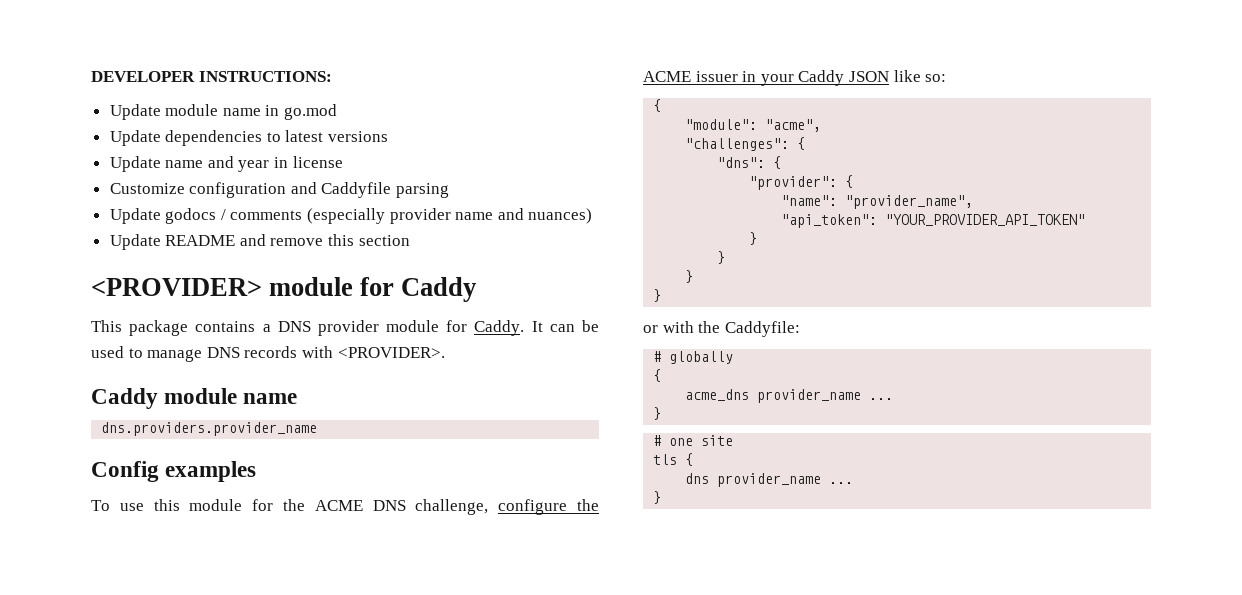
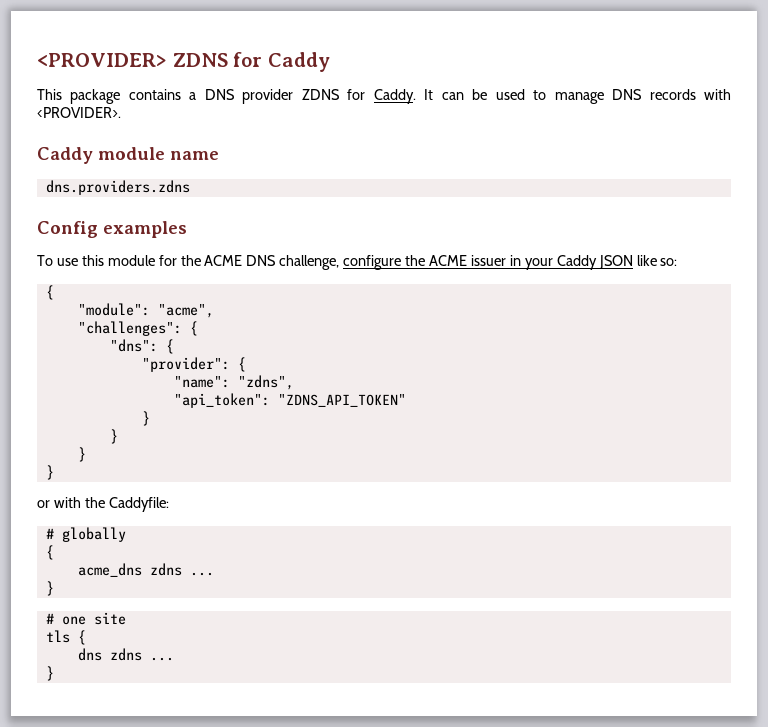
[91,71,332,82] [109,104,338,120] [109,130,389,146] [109,156,343,172] [109,182,450,198] [109,208,593,224] [109,234,410,250] [91,277,354,296] DEVELOPER INSTRUCTIONS: // Update module name in go.mod // Update dependencies to latest versions // Update name and year in license // Customize configuration and Caddyfile parsing // Update godocs / comments (especially provider name and nuances) // Update README and remove this section // <PROVIDER> module -> [37,53,228,67] <PROVIDER> ZDNS
[386,320,440,332] module -> [301,89,340,100] ZDNS
[101,422,318,436] dns.providers.provider_name -> [45,180,190,195] dns.providers.zdns
[845,195,974,209] "provider_name", -> [237,375,294,390] "zdns",
[885,214,1086,226] "YOUR_PROVIDER_API_TOKEN" -> [277,394,406,407] "ZDNS_API_TOKEN"
[757,389,862,403] provider_name -> [149,563,182,576] zdns
[717,473,822,487] provider_name -> [109,648,142,661] zdns

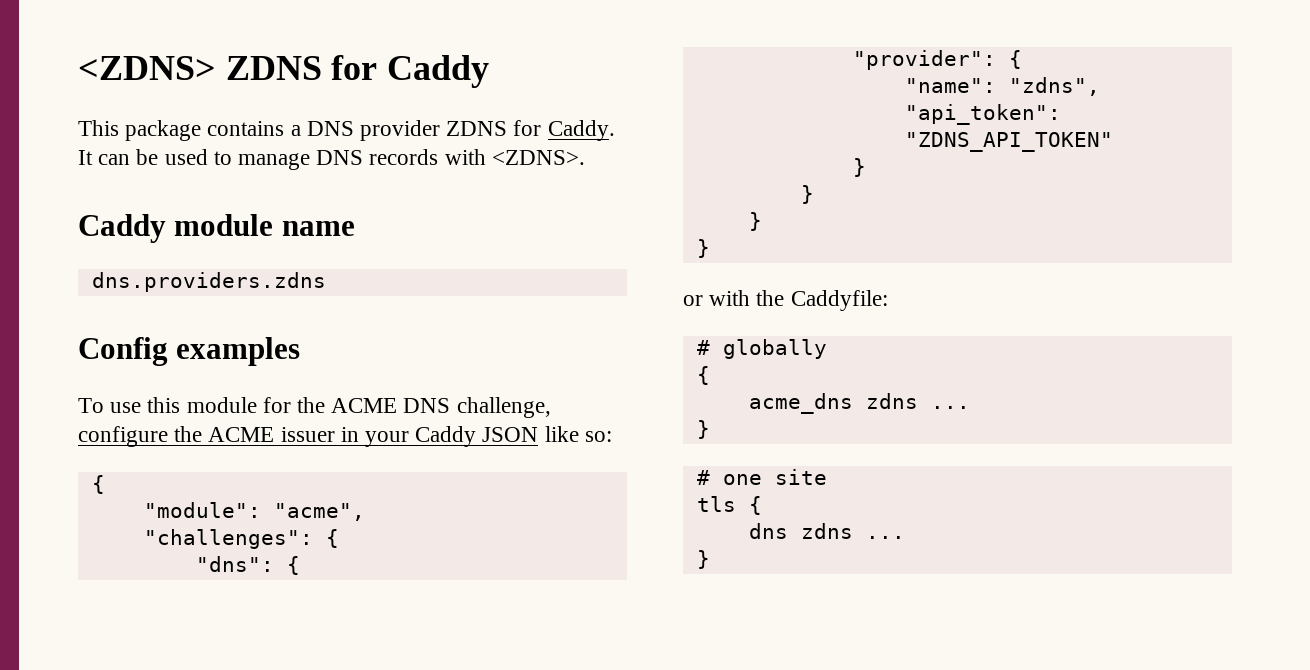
[37,53,167,67] <PROVIDER> -> [78,56,216,80] <ZDNS>
[37,107,121,118] <PROVIDER>. -> [491,150,585,165] <ZDNS>.

